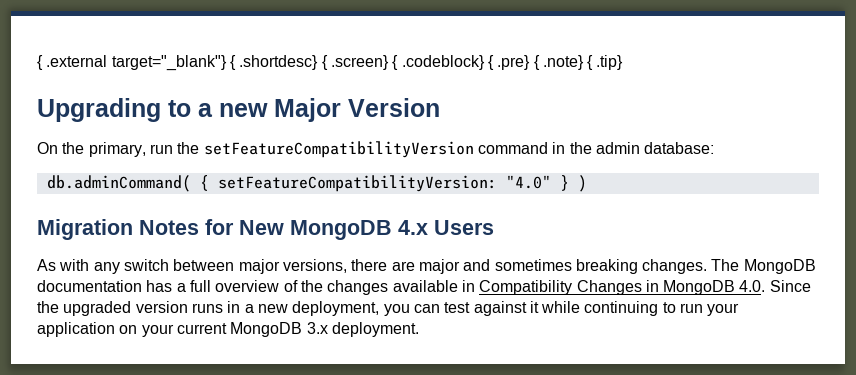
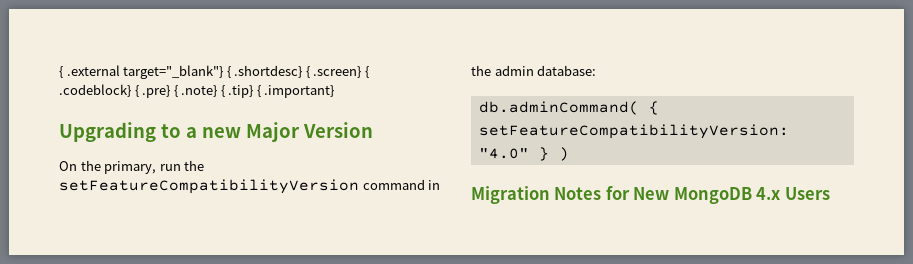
(624, 62) none -> [256,85,335,98] { .important}
[37,259,816,274] [37,280,811,295] [37,301,740,316] [37,322,419,337] // As with any switch between major versions, there are major and sometimes breaking changes. The MongoDB documentation has a full overview of the changes available in Compatibility Changes in MongoDB 4.0. Since the upgraded version runs in a new deployment, you can test against it while continuing to run your application on your current MongoDB 3.x deployment. -> (830, 193) none

